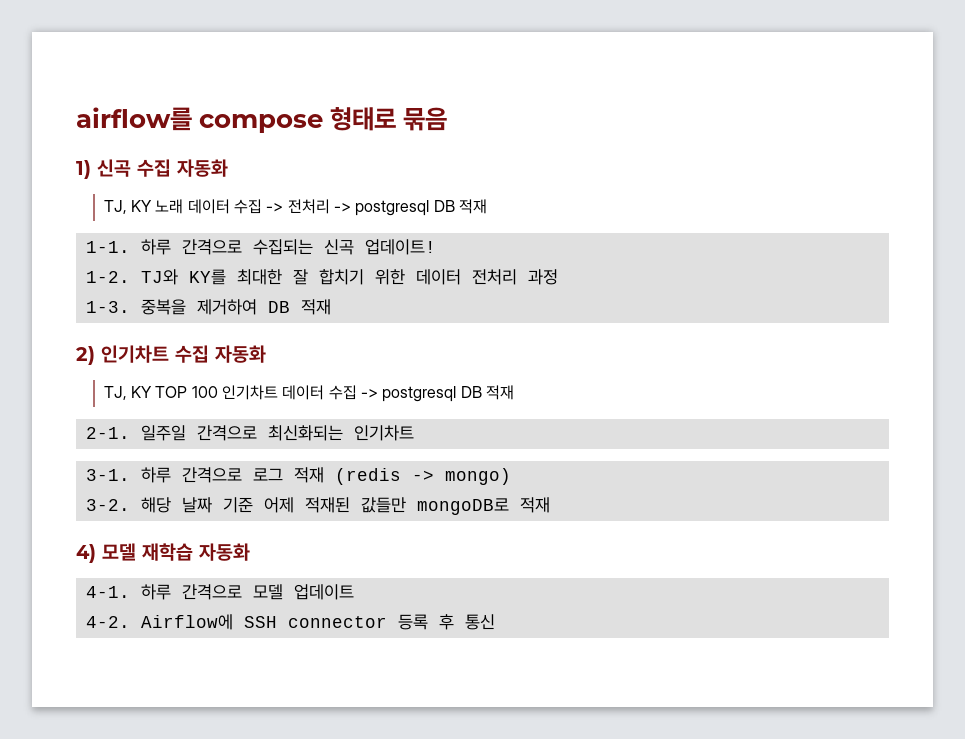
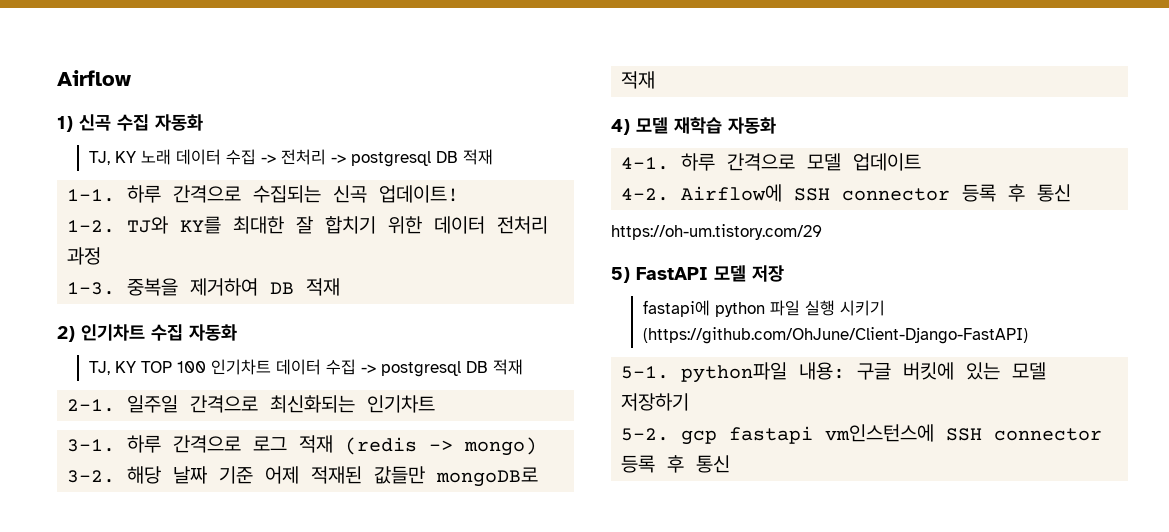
[76,107,448,133] airflow를 compose 형태로 묶음 -> [57,70,131,86] Airflow
(495, 622) none -> [611,224,822,240] [611,265,784,283] [642,300,885,317] [642,327,1028,344] [621,362,1047,383] [621,393,690,411] [621,424,1103,445] [621,455,731,473] // https://oh-um.tistory.com/29 // 5) FastAPI 모델 저장 // fastapi에 python 파일 실행 시키기 (https://github.com/OhJune/Client-Django-FastAPI) // 5-1. python파일 내용: 구글 버킷에 있는 모델 저장하기 // 5-2. gcp fastapi vm인스턴스에 SSH connector 등록 후 통신

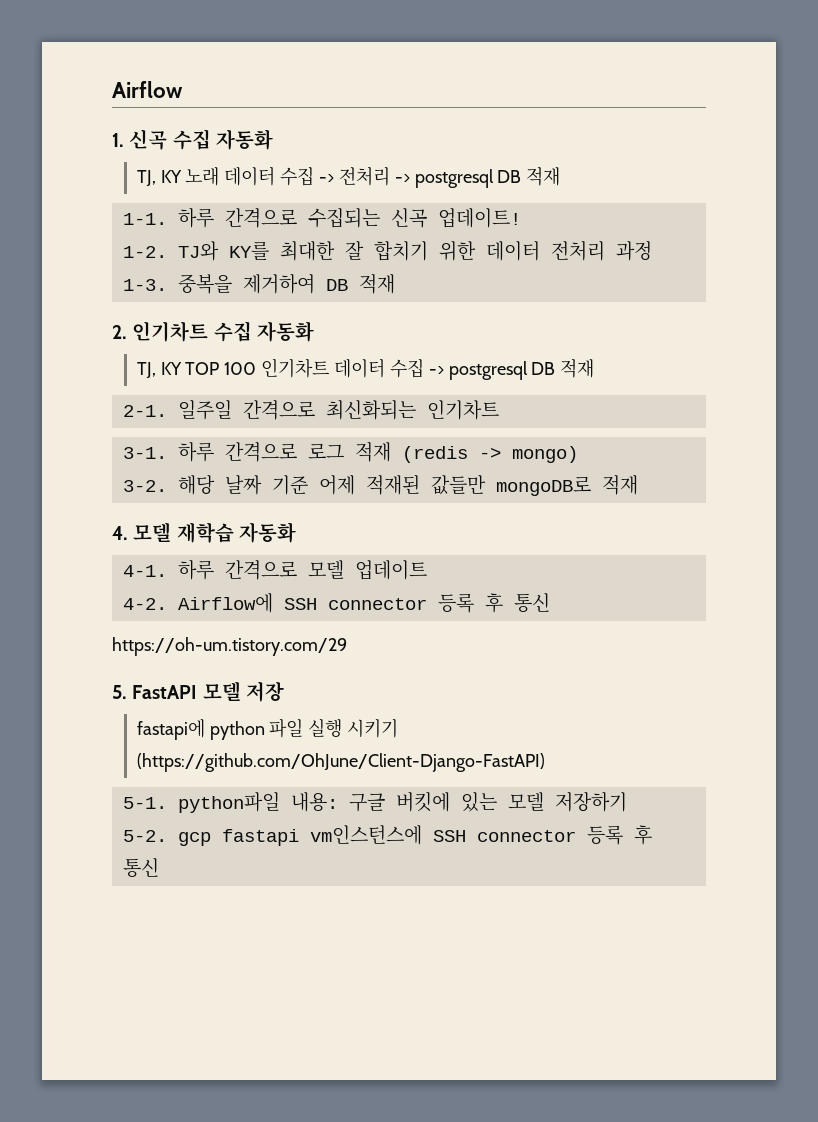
[57,116,73,132] 1) -> [112,133,124,147] 1.
[57,326,75,342] 2) -> [112,325,127,339] 2.
[611,119,630,135] 4) -> [112,526,128,540] 4.
[611,267,630,283] 5) -> [112,685,127,699] 5.

